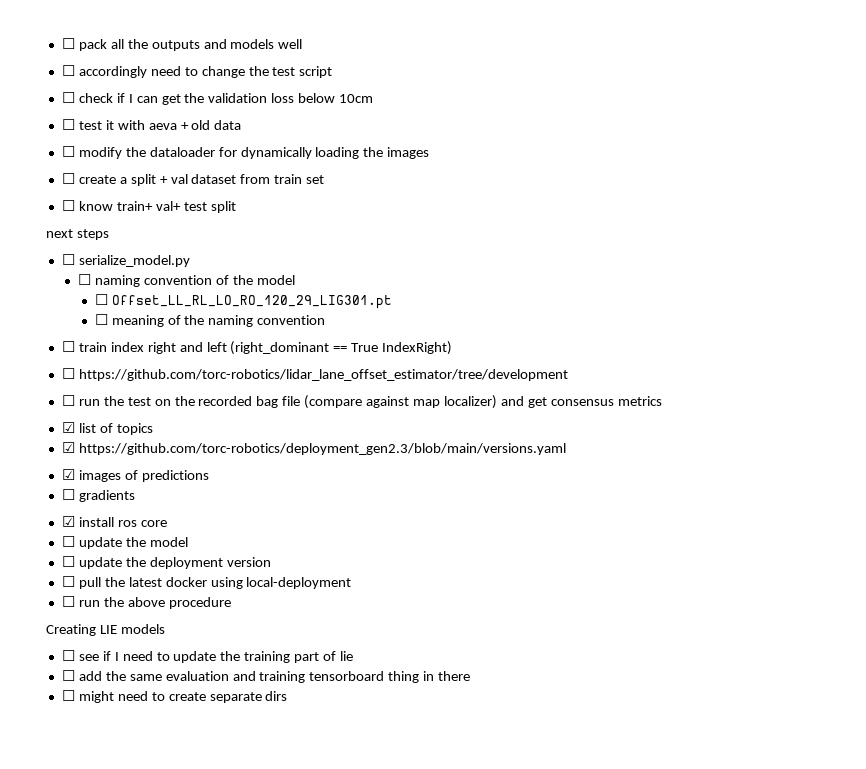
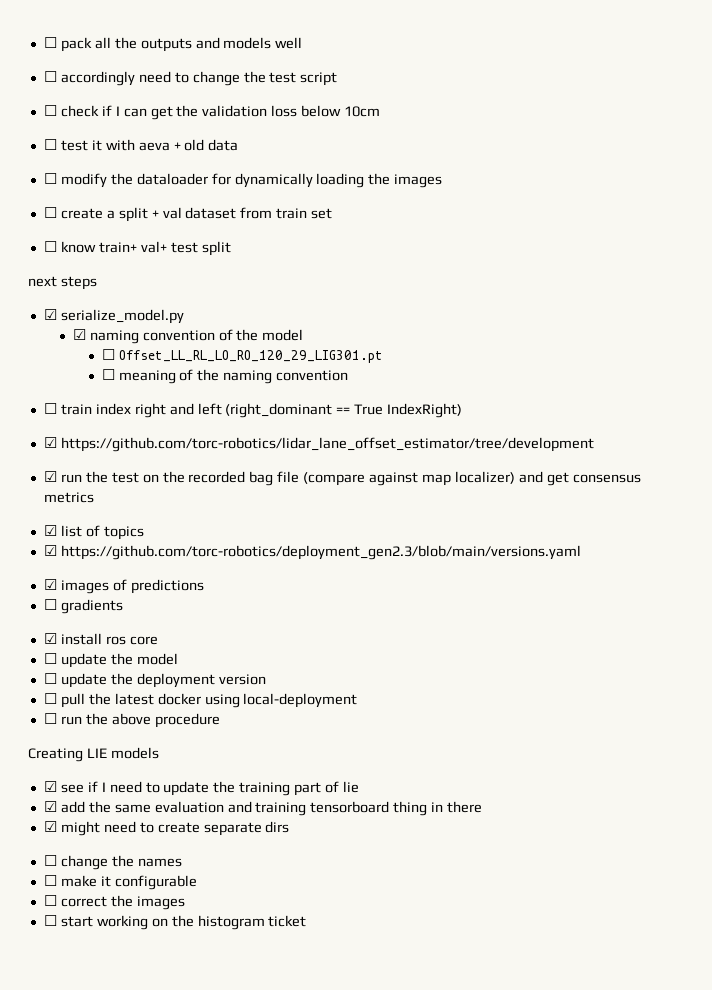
[61,254,75,265] ☐ -> [43,309,57,320] ☑
[78,274,92,285] ☐ -> [72,329,86,340] ☑
[61,368,75,379] ☐ -> [43,437,57,448] ☑
[61,395,75,406] ☐ -> [43,471,57,482] ☑
[61,650,75,661] ☐ -> [43,781,57,792] ☑
[61,670,75,681] ☐ -> [43,801,57,812] ☑
[61,690,75,701] ☐ -> [43,821,57,832] ☑
(288, 696) none -> [43,855,182,870] [43,875,197,890] [43,895,185,910] [43,915,307,930] // ☐ change the names // ☐ make it configurable // ☐ correct the images // ☐ start working on the histogram ticket

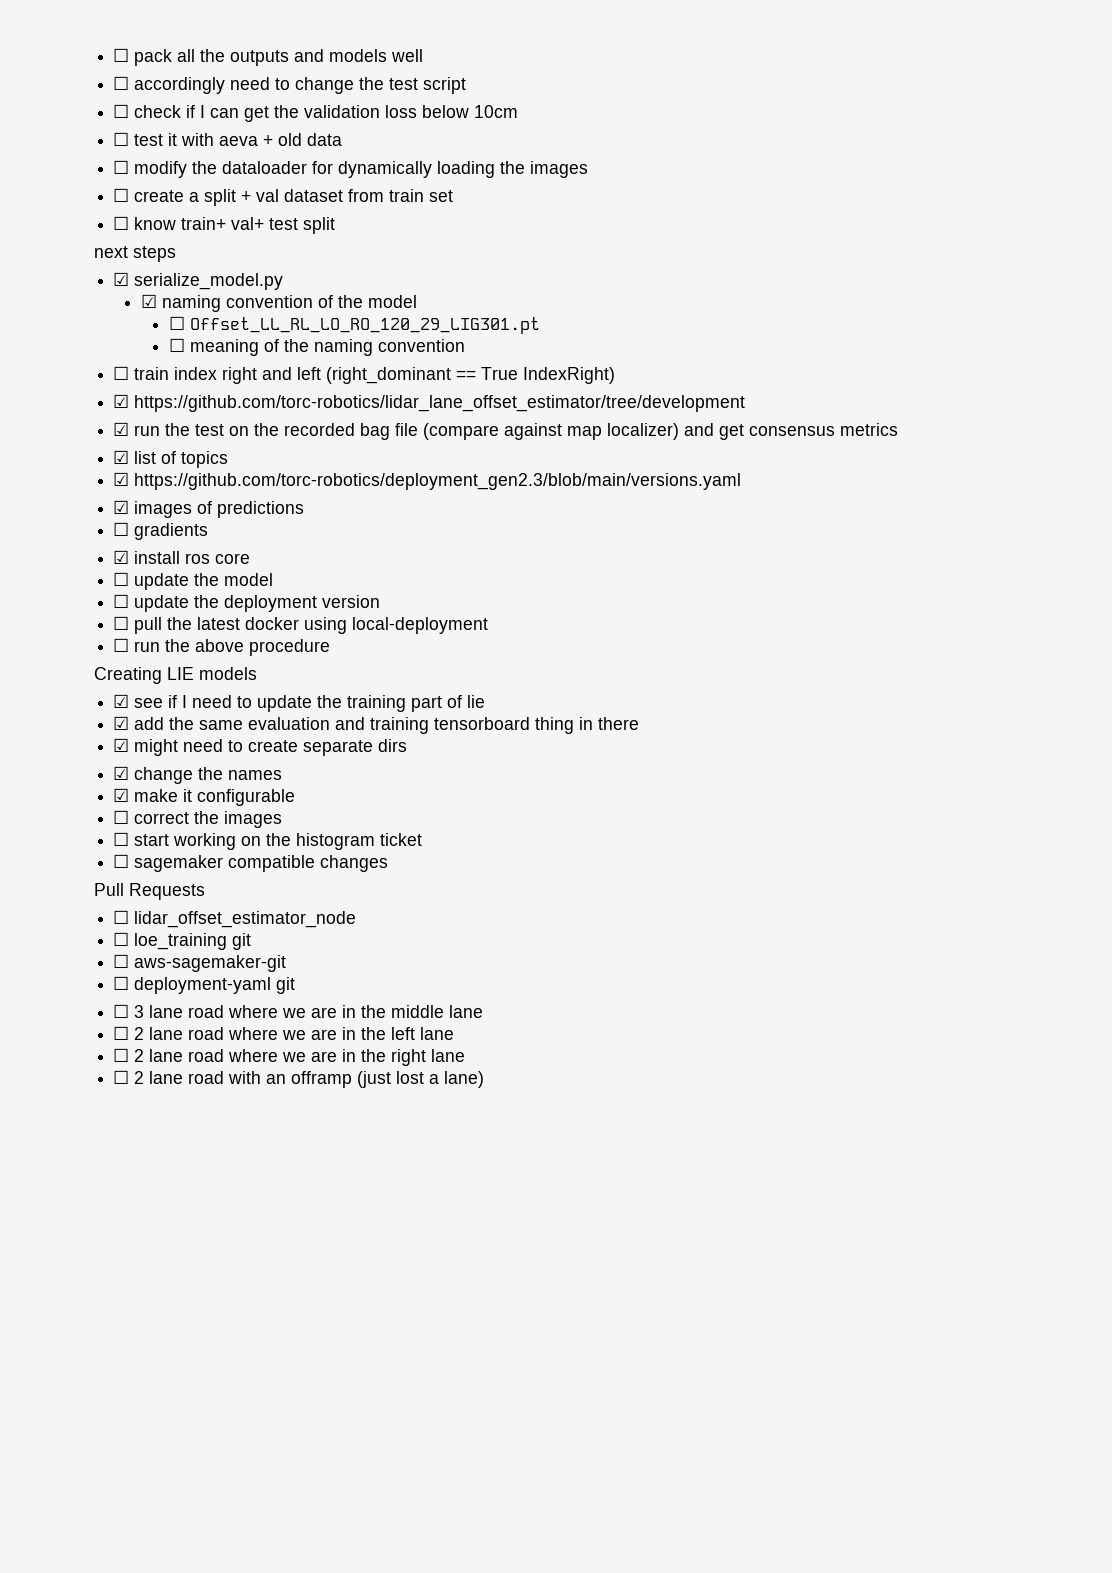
[43,855,57,866] ☐ -> [113,766,130,780] ☑
[43,875,57,886] ☐ -> [113,788,130,802] ☑
(307, 921) none -> [113,854,389,872] [94,883,205,900] [113,910,357,928] [113,932,252,950] [113,954,287,972] [113,976,296,994] [113,1004,484,1018] [113,1026,455,1040] [113,1048,466,1066] [113,1070,485,1088] // ☐ sagemaker compatible changes // Pull Requests // ☐ lidar_offset_estimator_node // ☐ loe_training git // ☐ aws-sagemaker-git // ☐ deployment-yaml git // ☐ 3 lane road where we are in the middle lane // ☐ 2 lane road where we are in the left lane // ☐ 2 lane road where we are in the right lane // ☐ 2 lane road with an offramp (just lost a lane)

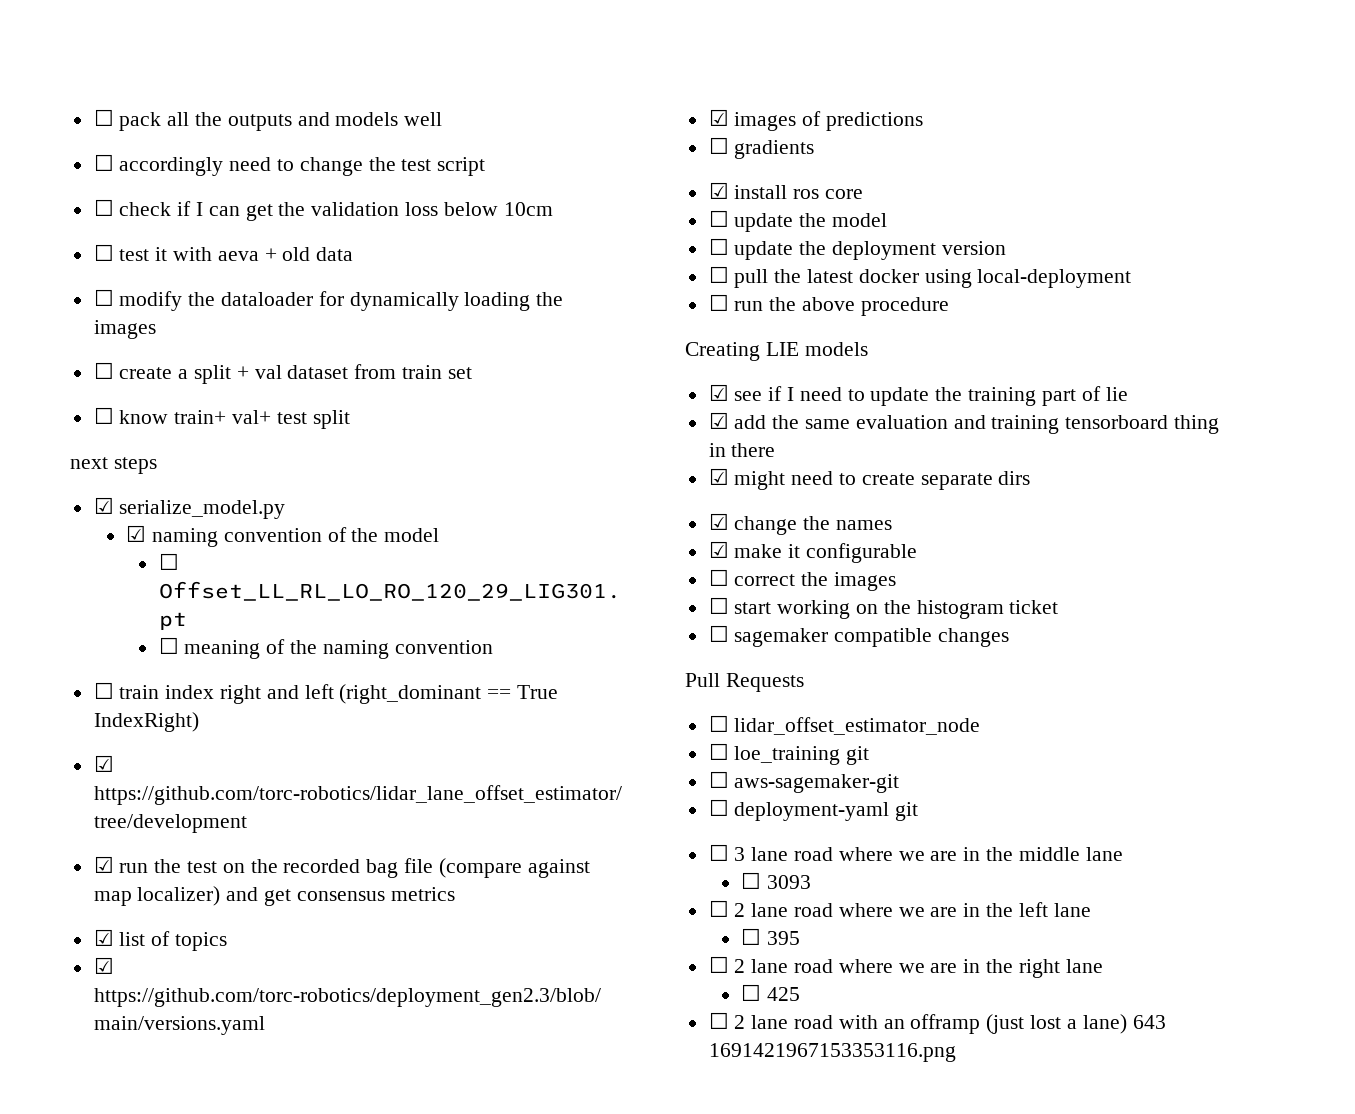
(484, 1011) none -> [741,872,811,889] // ☐ 3093
(455, 1033) none -> [741,928,800,945] // ☐ 395
(466, 1055) none -> [741,984,800,1001] // ☐ 425
(485, 1079) none -> [1132,1015,1166,1029] [708,1043,956,1062] 643 1691421967153353116.png

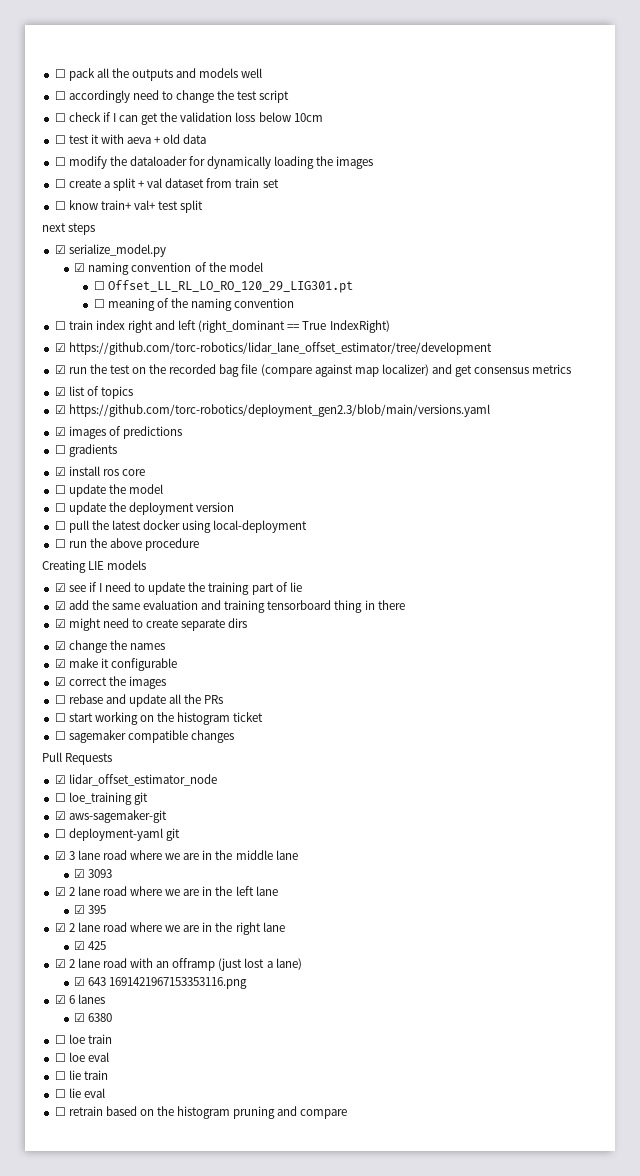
[708,569,729,586] ☐ -> [54,677,66,686] ☑
(897, 581) none -> [54,694,224,707] // ☐ rebase and update all the PRs
[708,715,729,732] ☐ -> [54,775,66,784] ☑
[708,771,729,788] ☐ -> [54,811,66,820] ☑
[708,844,729,861] ☐ -> [54,851,66,860] ☑
[741,872,762,889] ☐ -> [74,869,86,878] ☑
[708,900,729,917] ☐ -> [54,887,66,896] ☑
[741,928,762,945] ☐ -> [74,905,86,914] ☑
[708,956,729,973] ☐ -> [54,923,66,932] ☑
[741,984,762,1001] ☐ -> [74,941,86,950] ☑
[708,1012,729,1029] ☐ -> [54,959,66,968] ☑
(1127, 1024) none -> [74,977,86,986] // ☑
(956, 1052) none -> [54,994,105,1004] [74,1013,113,1022] [54,1034,112,1044] [54,1052,109,1062] [54,1070,108,1080] [54,1088,105,1098] [54,1106,348,1119] // ☑ 6 lanes // ☑ 6380 // ☐ loe train // ☐ loe eval // ☐ lie train // ☐ lie eval // ☐ retrain based on the histogram pruning and compare

